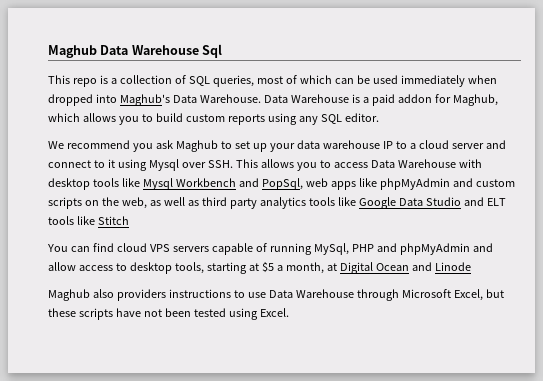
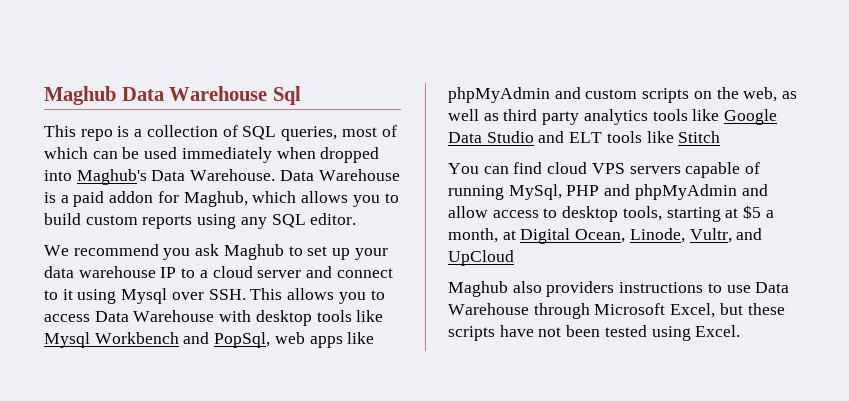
[375,262,471,271] Ocean and Linode -> [575,228,763,243] [448,250,514,266] Ocean, Linode, Vultr, and UpCloud

